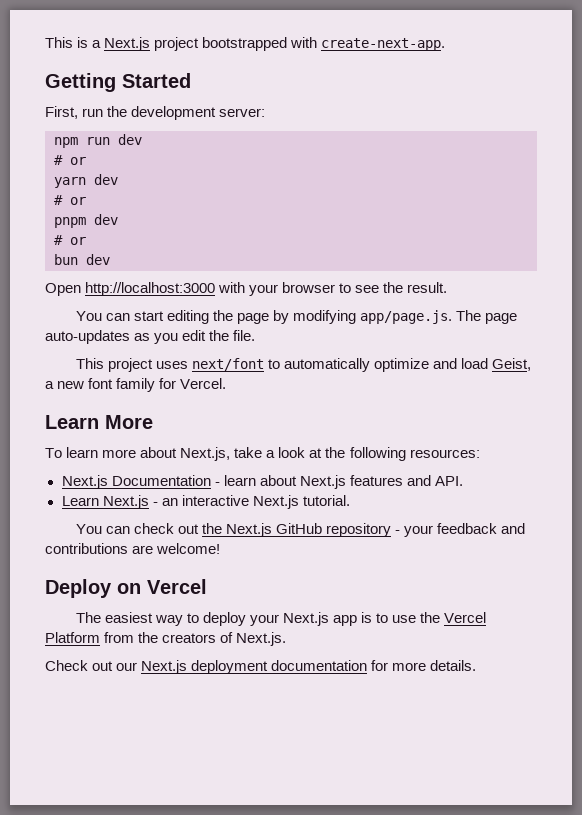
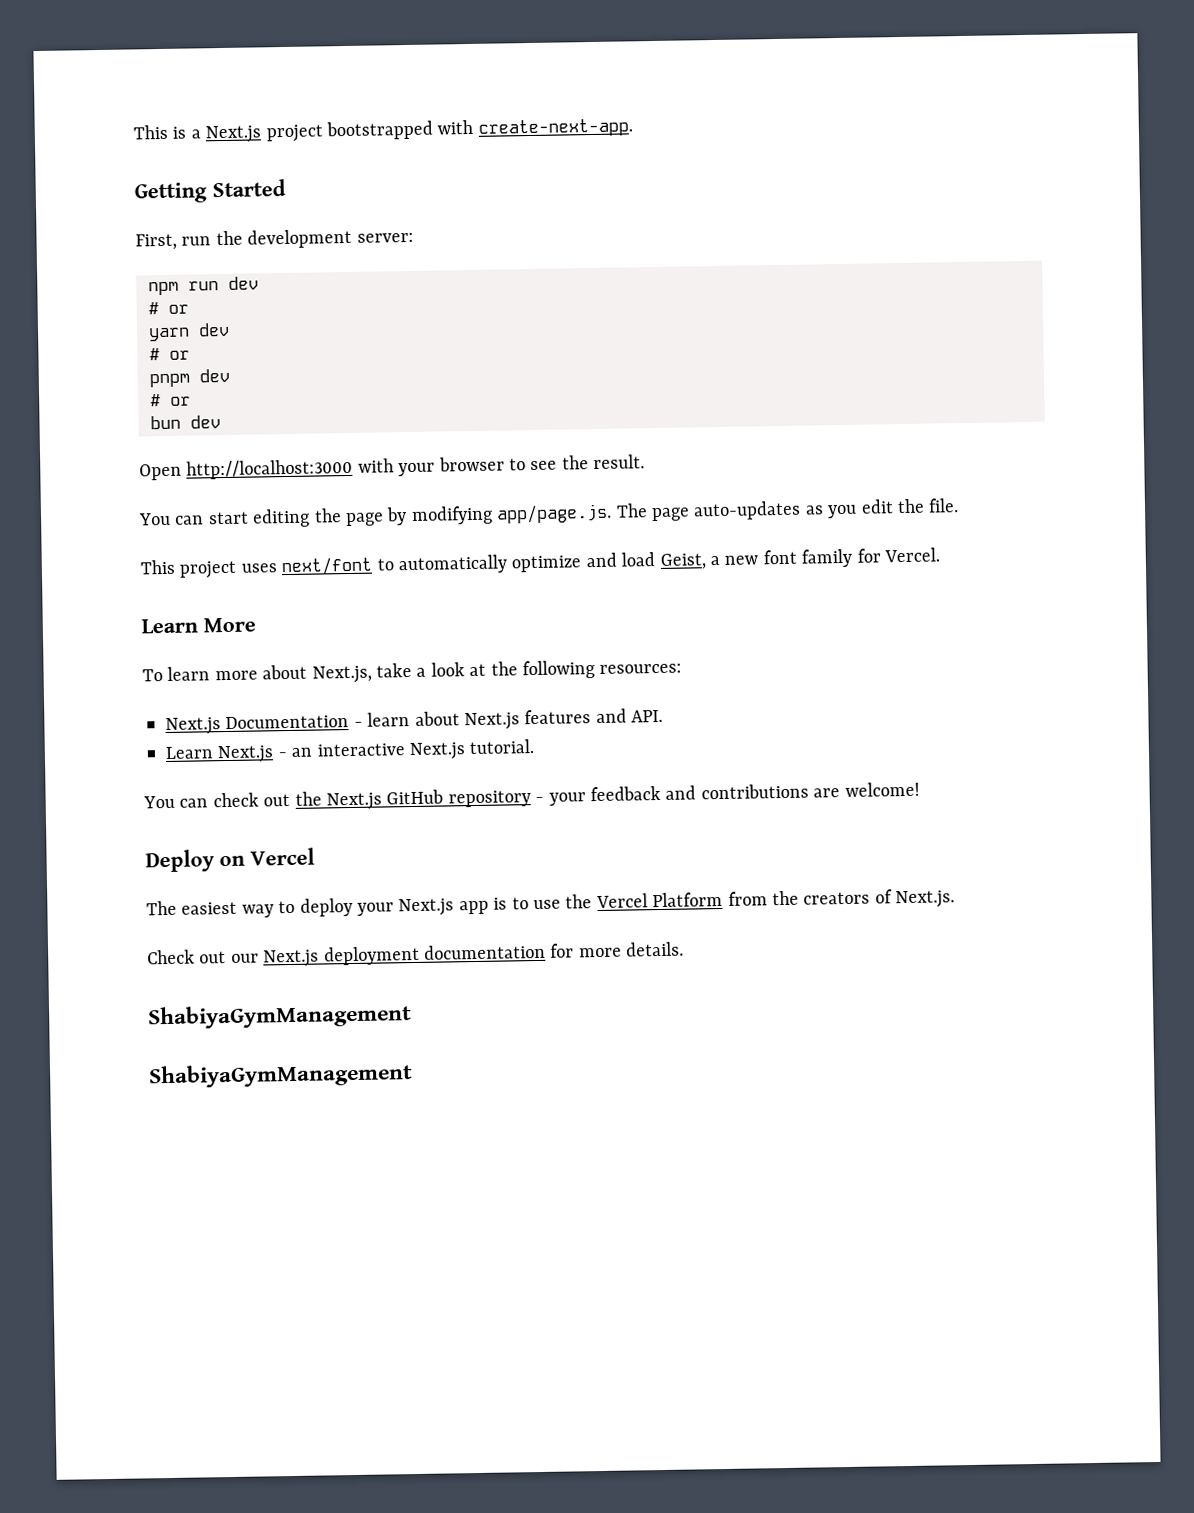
(477, 665) none -> [148,1003,412,1030] [148,1062,413,1089] // ShabiyaGymManagement // ShabiyaGymManagement

